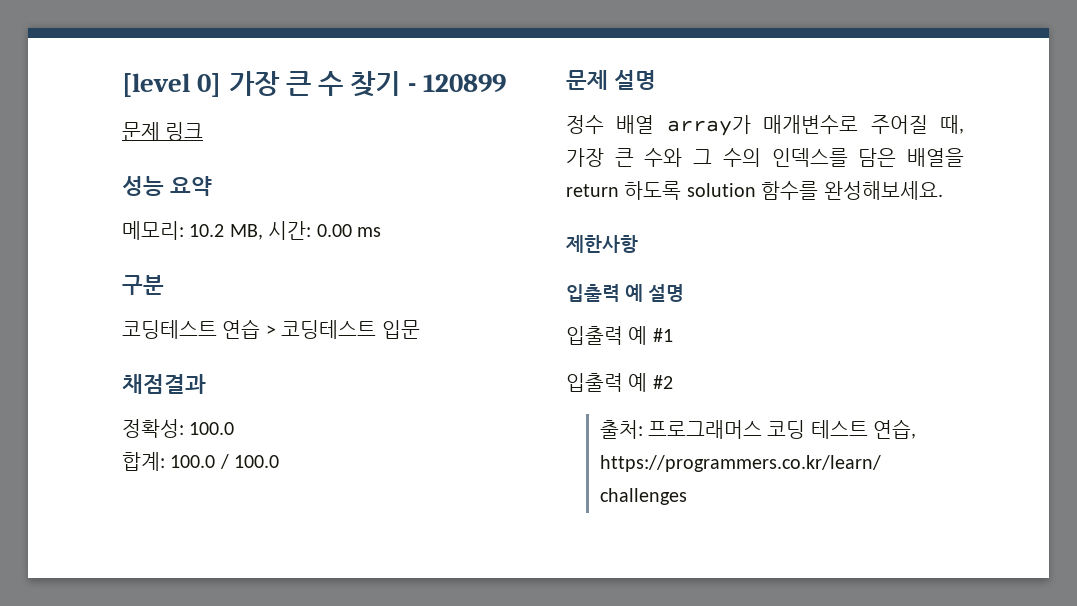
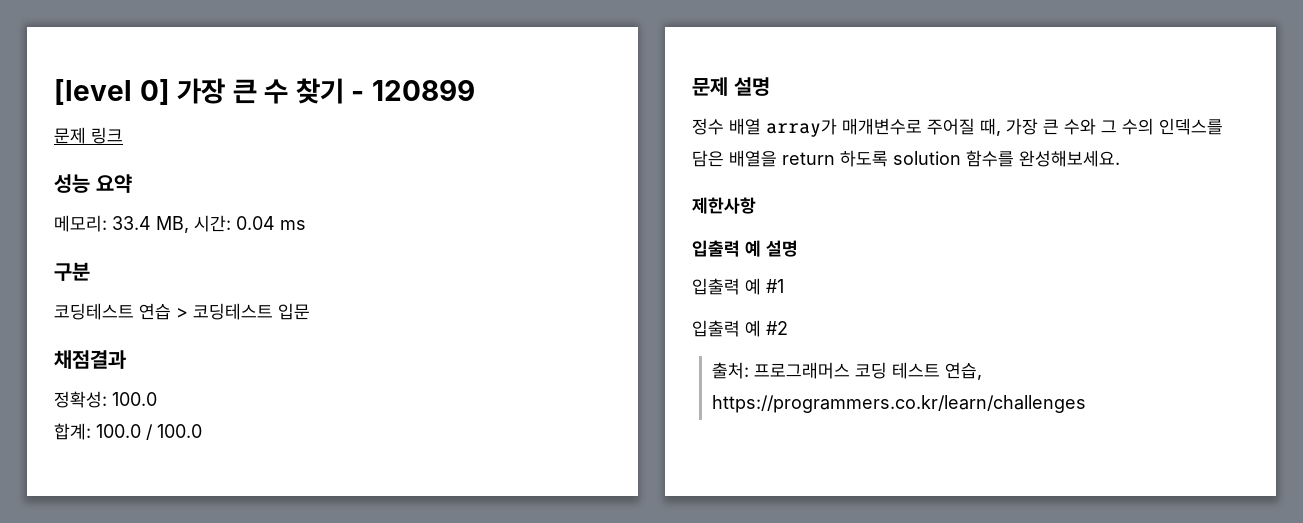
[189,224,225,237] 10.2 -> [112,216,151,230] 33.4
[316,224,352,237] 0.00 -> [236,216,275,230] 0.04

